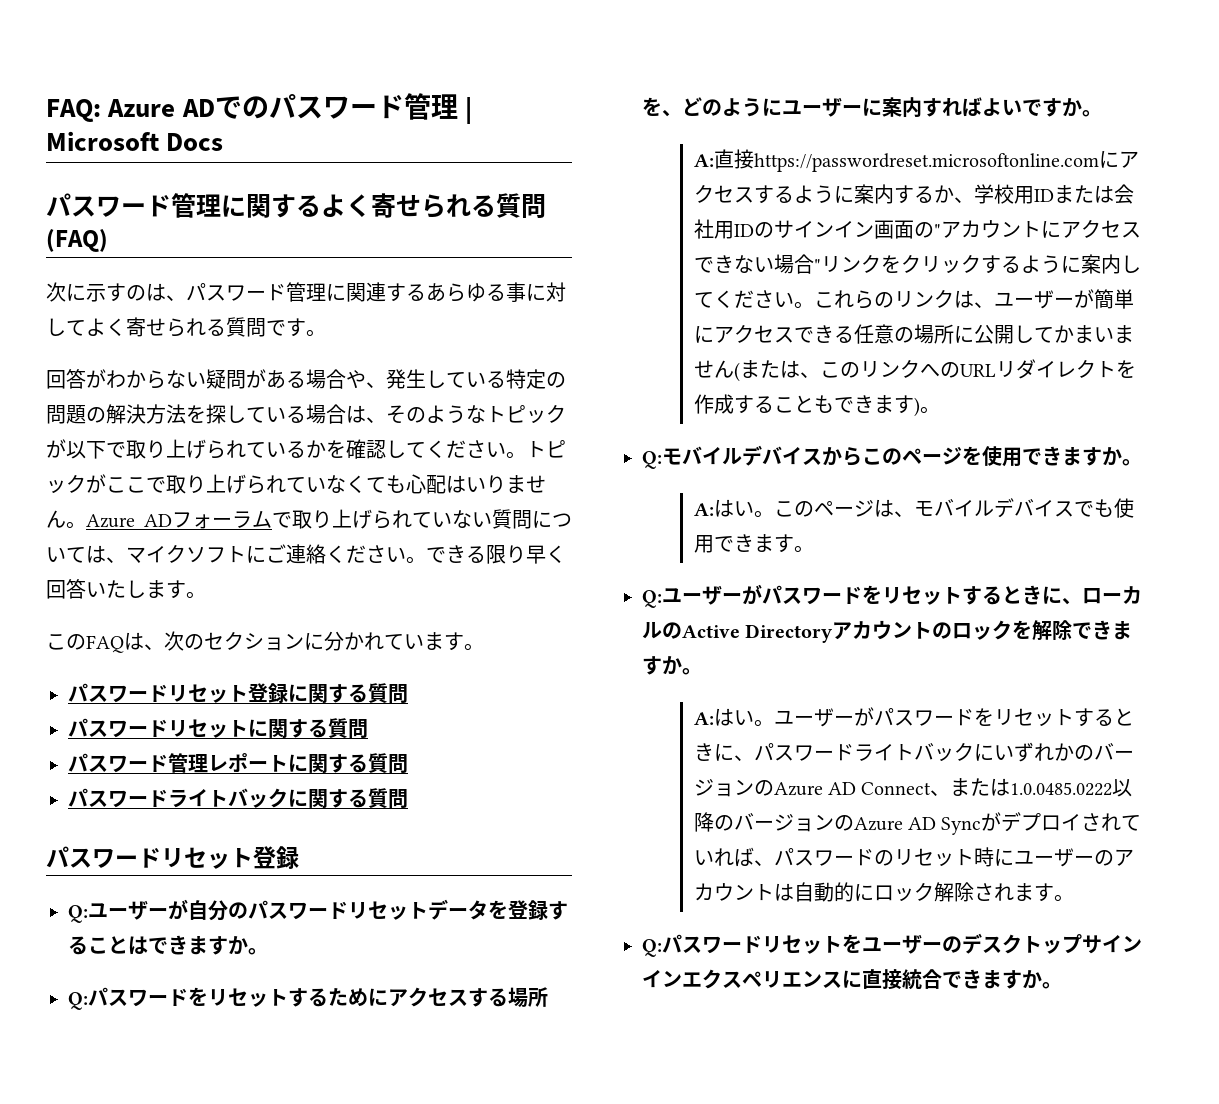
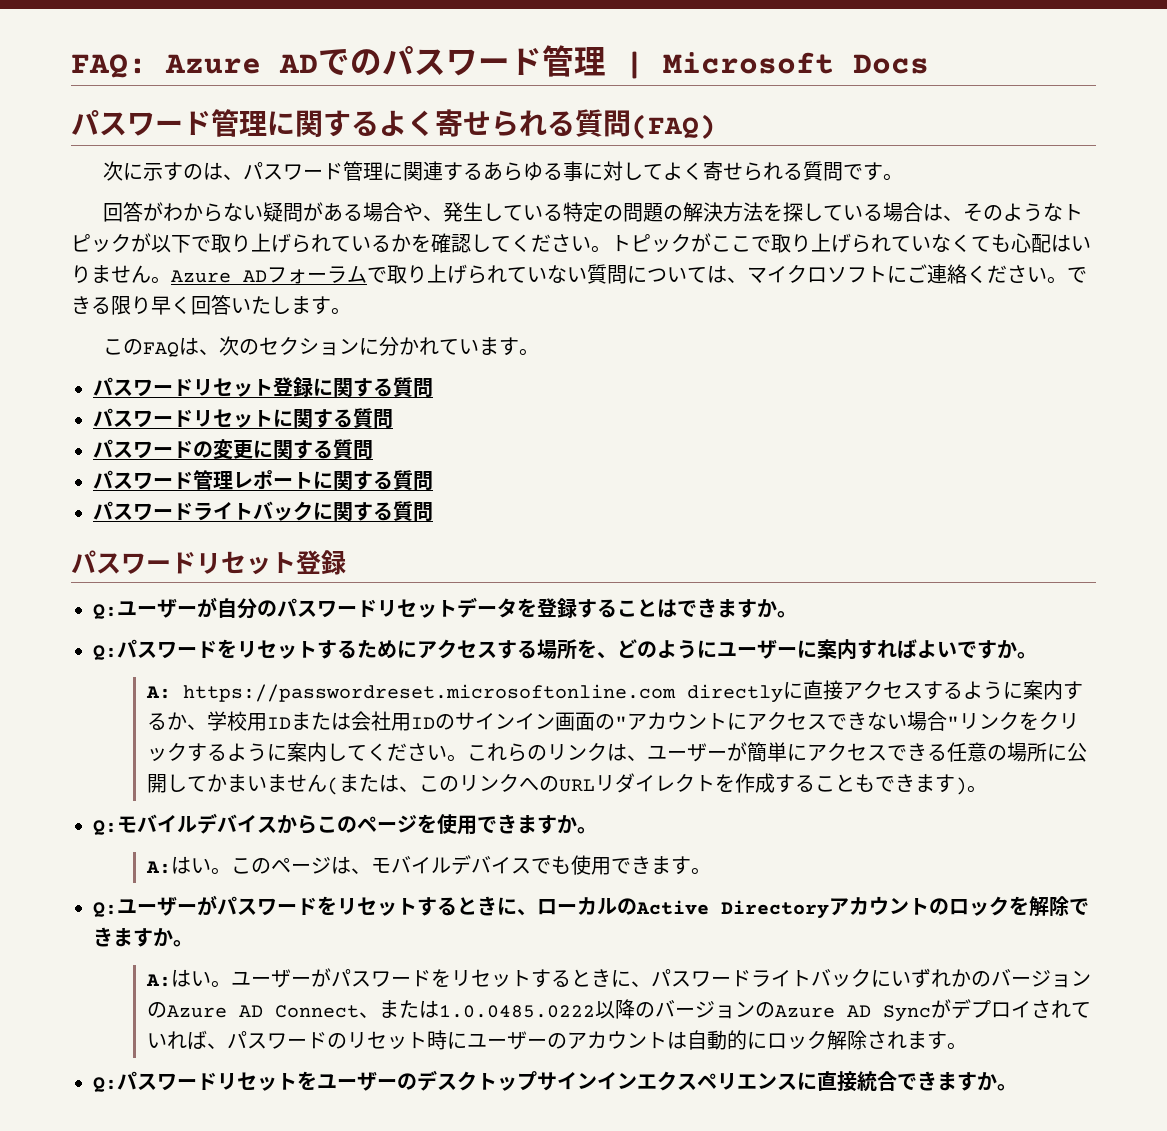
(186, 553) none -> [807,267,827,283] ロ
(368, 728) none -> [93,439,373,460] // パスワードの変更に関する質問
[713,149,1119,172] 直接https://passwordreset.microsoftonline.comに -> [183,680,844,703] https://passwordreset.microsoftonline.com directlyに直接

